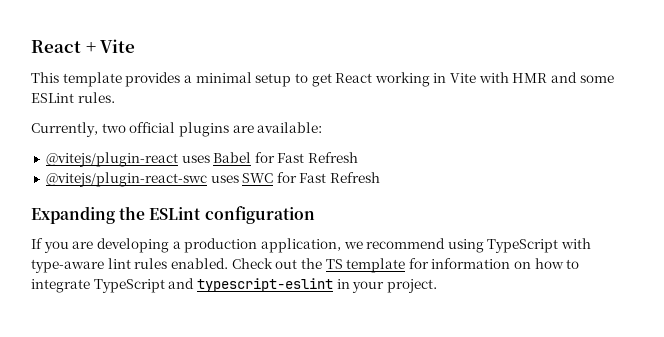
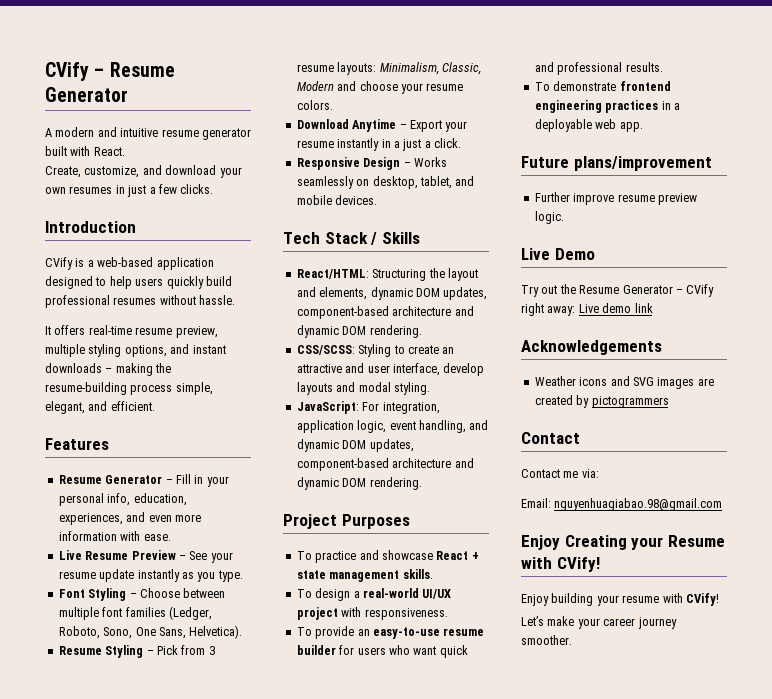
[31,39,136,53] [31,72,614,87] [31,92,115,103] [31,122,323,137] [45,152,359,167] [45,172,381,187] [31,206,315,224] [31,238,592,253] [31,258,580,273] [31,278,437,293] React + Vite // This template provides a minimal setup to get React working in Vite with HMR and some ESLint rules. // Currently, two official plugins are available: // @vitejs/plugin-react uses Babel for Fast Refresh // @vitejs/plugin-react-swc uses SWC for Fast Refresh // Expanding the ESLint configuration // If you are developing a production application, we recommend using TypeScript with type-aware lint rules enabled. Check out the TS template for information on how to integrate TypeScript and typescript-eslint in your project. -> [45,62,175,81] [45,87,128,102] [45,127,251,140] [45,146,125,156] [45,165,242,178] [45,184,214,197] [45,221,136,233] [45,257,214,270] [45,276,232,289] [45,295,236,308] [45,325,218,338] [45,344,226,357] [45,363,172,376] [45,382,213,395] [45,401,155,414] [45,438,109,450] [58,474,229,487] [58,493,187,506] [58,512,201,525] [58,531,171,541] [58,550,233,563] [58,569,243,582] [58,588,226,601] [58,606,212,620] [58,625,243,639] [58,645,215,658] [296,62,481,75] [296,81,464,94] [296,100,333,110] [296,119,468,132] [296,138,461,151] [296,157,447,170] [296,176,475,189] [296,195,378,205] [283,232,420,245] [296,268,478,281] [296,287,488,300] [296,306,474,319] [296,325,422,338] [296,344,455,357] [296,363,485,376] [296,382,430,395] [296,401,440,414] [296,420,489,433] [296,439,414,452] [296,458,474,471] [296,477,422,490] [283,514,410,529] [296,550,479,563] [296,569,433,582] [296,588,452,601] [296,607,448,620] [296,626,485,639] [296,645,468,658] [534,62,663,75] [534,81,671,91] [534,100,680,113] [534,119,643,132] [521,156,712,171] [534,192,697,205] [534,211,564,224] [521,248,595,260] [521,284,715,297] [521,303,653,316] [521,340,662,355] [534,376,714,389] [534,395,669,408] [521,432,580,444] [521,469,599,478] [521,498,723,511] [521,535,725,550] [521,557,600,572] [521,593,719,606] [521,616,677,629] [521,635,572,645] CVify – Resume Generator // A modern and intuitive resume generator built with React. // Create, customize, and download your own resumes in just a few clicks. // Introduction // CVify is a web-based application designed to help users quickly build professional resumes without hassle. // It offers real-time resume preview, multiple styling options, and instant downloads – making the resume-building process simple, elegant, and efficient. // Features // Resume Generator – Fill in your personal info, education, experiences, and even more information with ease. // Live Resume Preview – See your resume update instantly as you type. // Font Styling – Choose between multiple font families (Ledger, Roboto, Sono, One Sans, Helvetica). // Resume Styling – Pick from 3 resume layouts: Minimalism, Classic, Modern and choose your resume colors. // Download Anytime – Export your resume instantly in a just a click. // Responsive Design – Works seamlessly on desktop, tablet, and mobile devices. // Tech Stack / Skills // React/HTML: Structuring the layout and elements, dynamic DOM updates, component-based architecture and dynamic DOM rendering. // CSS/SCSS: Styling to create an attractive and user interface, develop layouts and modal styling. // JavaScript: For integration, application logic, event handling, and dynamic DOM updates, component-based architecture and dynamic DOM rendering. // Project Purposes // To practice and showcase React + state management skills. // To design a real-world UI/UX project with responsiveness. // To provide an easy-to-use resume builder for users who want quick and professional results. // To demonstrate frontend engineering practices in a deployable web app. // Future plans/improvement // Further improve resume preview logic. // Live Demo // Try out the Resume Generator – CVify right away: Live demo link // Acknowledgements // Weather icons and SVG images are created by pictogrammers // Contact // Contact me via: // Email: nguyenhuagiabao.98@gmail.com // Enjoy Creating your Resume with CVify! // Enjoy building your resume with CVify! // Let’s make your career journey smoother.

